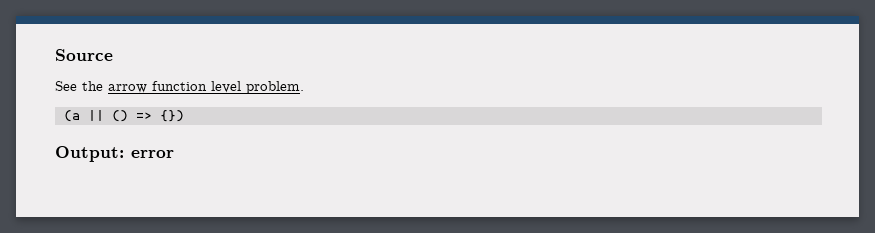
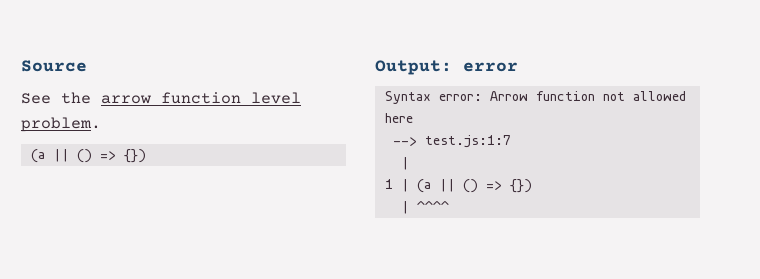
(174, 154) none -> [384,91,686,104] [384,113,413,123] [392,135,511,148] [400,157,409,170] [384,179,532,193] [400,201,449,214] // Syntax error: Arrow function not allowed here // --> test.js:1:7 // | // 1 | (a || () => {}) // | ^^^^

